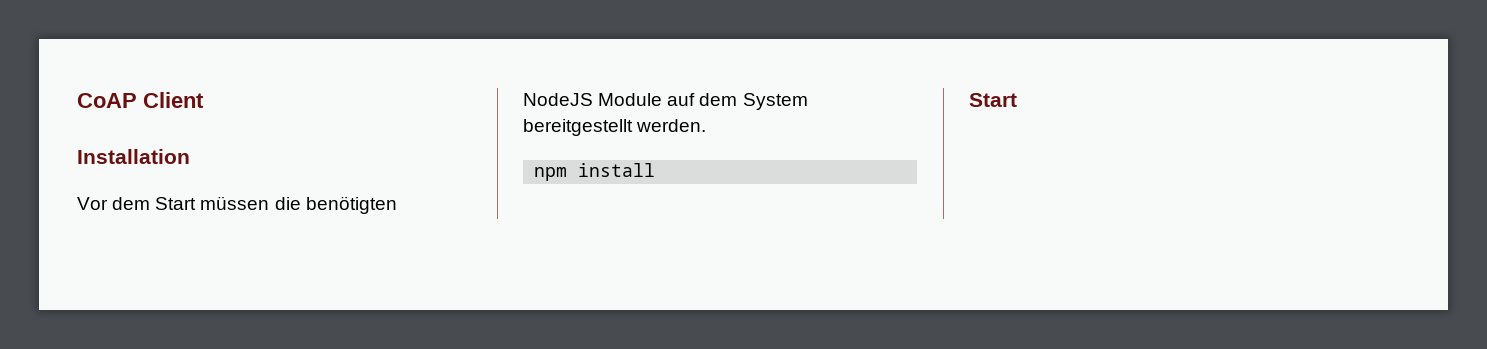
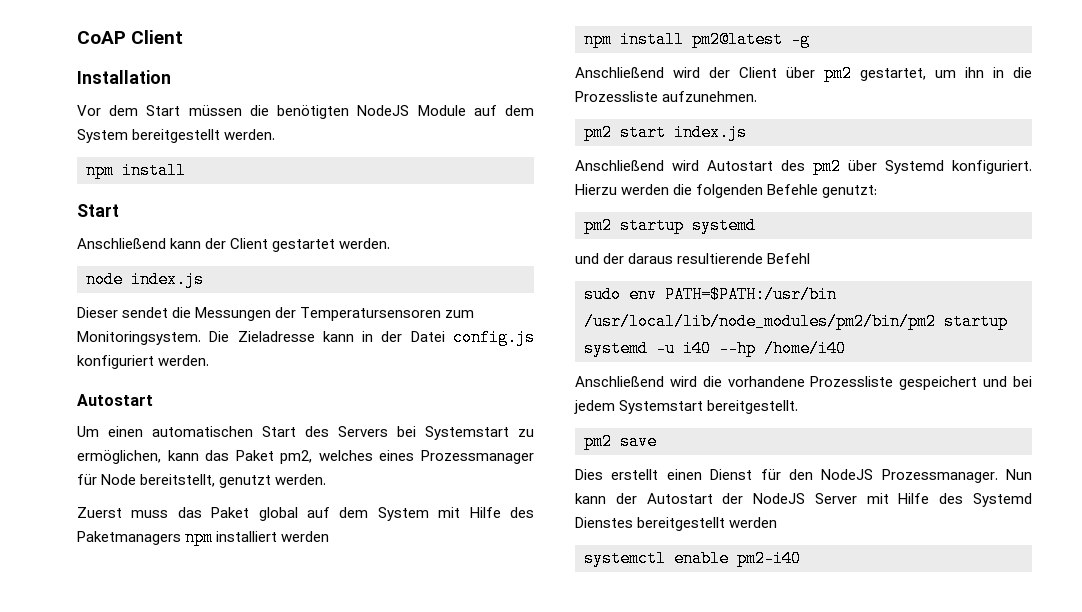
(1017, 100) none -> [77,238,391,252] [86,271,204,288] [77,307,475,321] [77,329,535,346] [77,355,210,369] [77,394,153,406] [77,426,534,440] [77,450,534,464] [77,474,327,488] [77,507,534,521] [77,529,330,546] [584,31,810,48] [575,65,1032,82] [575,91,758,102] [584,124,747,141] [575,158,1032,175] [575,184,878,198] [584,217,756,234] [575,253,811,264] [584,286,837,303] [584,313,1008,330] [584,340,846,357] [575,376,1032,390] [574,400,799,414] [584,433,657,450] [575,469,1032,483] [575,493,1032,507] [575,517,778,531] [584,550,801,567] // Anschließend kann der Client gestartet werden. // node index.js // Dieser sendet die Messungen der Temperatursensoren zum Monitoringsystem. Die Zieladresse kann in der Datei config.js konfiguriert werden. // Autostart // Um einen automatischen Start des Servers bei Systemstart zu ermöglichen, kann das Paket pm2, welches eines Prozessmanager für Node bereitstellt, genutzt werden. // Zuerst muss das Paket global auf dem System mit Hilfe des Paketmanagers npm installiert werden // npm install pm2@latest -g // Anschließend wird der Client über pm2 gestartet, um ihn in die Prozessliste aufzunehmen. // pm2 start index.js // Anschließend wird Autostart des pm2 über Systemd konfiguriert. Hierzu werden die folgenden Befehle genutzt: // pm2 startup systemd // und der daraus resultierende Befehl // sudo env PATH=$PATH:/usr/bin /usr/local/lib/node_modules/pm2/bin/pm2 startup systemd -u i40 --hp /home/i40 // Anschließend wird die vorhandene Prozessliste gespeichert und bei jedem Systemstart bereitgestellt. // pm2 save // Dies erstellt einen Dienst für den NodeJS Prozessmanager. Nun kann der Autostart der NodeJS Server mit Hilfe des Systemd Dienstes bereitgestellt werden // systemctl enable pm2-i40

